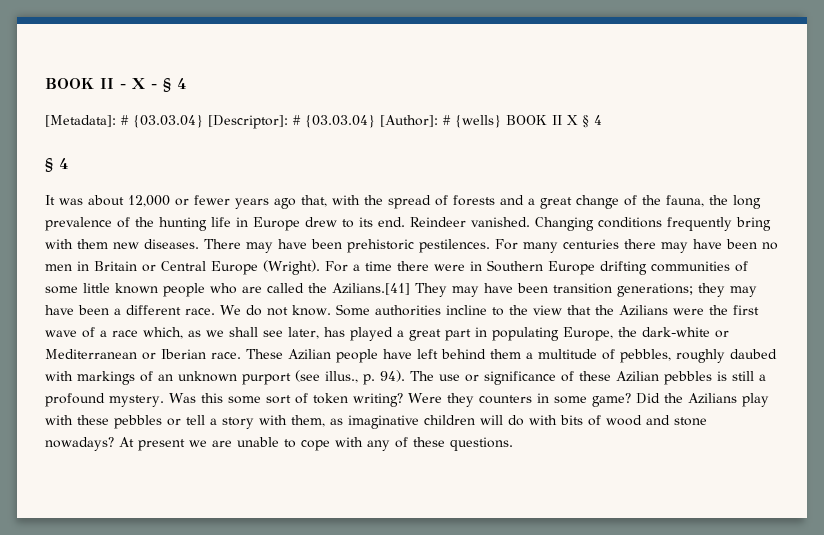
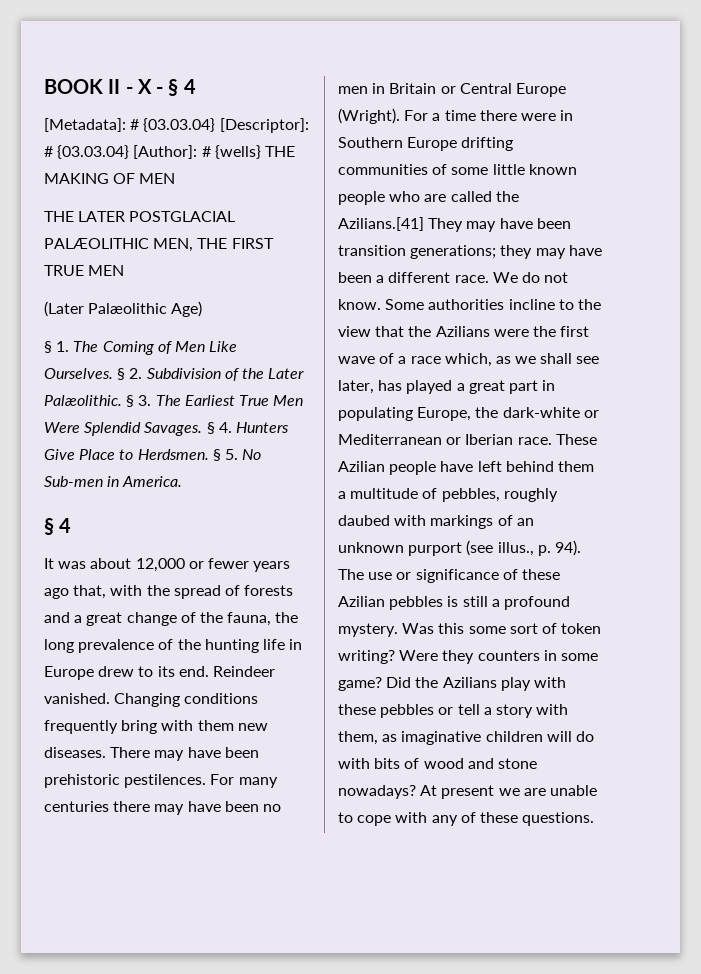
[506,115,602,128] BOOK II X § 4 -> [264,146,295,157] [44,173,176,184] [44,211,236,222] [44,238,274,252] [44,265,125,276] [44,301,203,317] [44,341,238,355] [44,368,305,381] [44,395,304,407] [44,422,289,436] [44,449,262,461] [44,476,183,487] THE MAKING OF MEN // THE LATER POSTGLACIAL PALÆOLITHIC MEN, THE FIRST TRUE MEN // (Later Palæolithic Age) // § 1. The Coming of Men Like Ourselves. § 2. Subdivision of the Later Palæolithic. § 3. The Earliest True Men Were Splendid Savages. § 4. Hunters Give Place to Herdsmen. § 5. No Sub-men in America.

